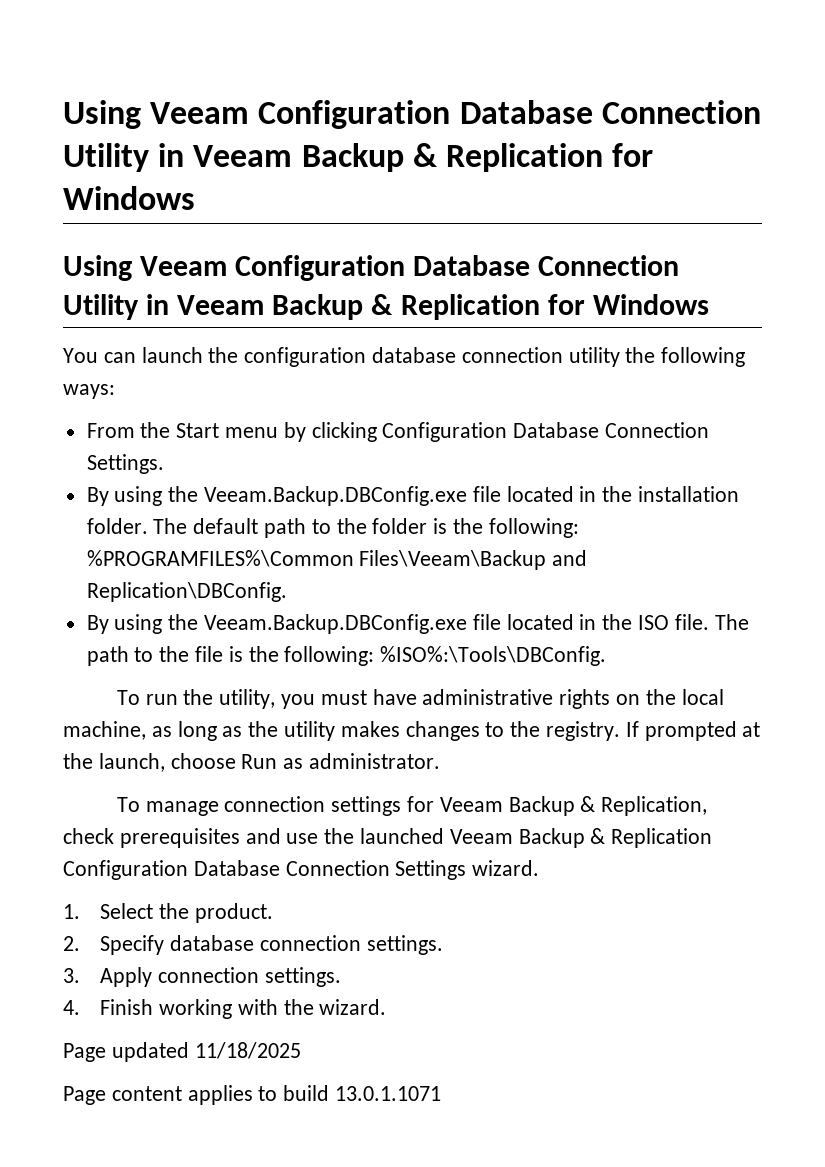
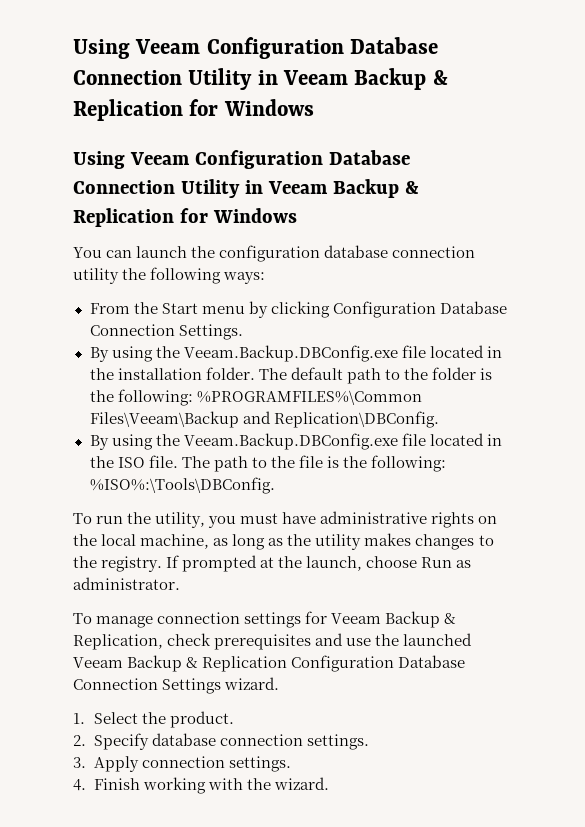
[63,1042,301,1062] [63,1085,442,1105] // Page updated 11/18/2025 // Page content applies to build 13.0.1.1071 -> (329, 783) none

